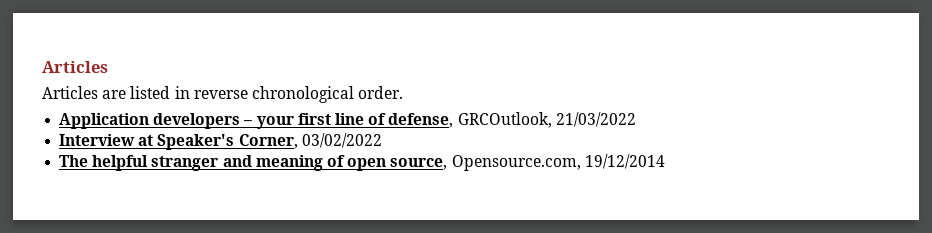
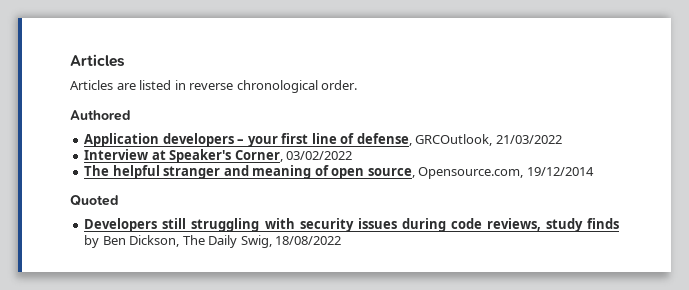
(404, 92) none -> [70,110,130,121] // Authored
(665, 161) none -> [70,195,118,206] [84,218,619,232] [84,235,342,248] // Quoted // Developers still struggling with security issues during code reviews, study finds by Ben Dickson, The Daily Swig, 18/08/2022

